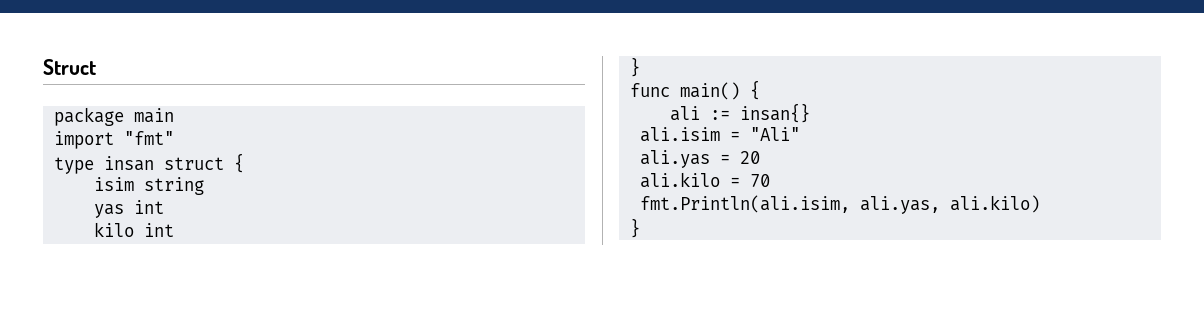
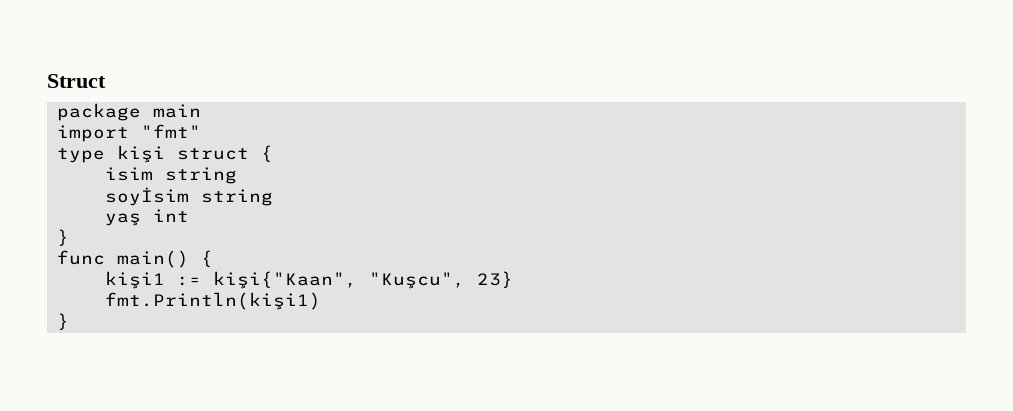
[104,156,155,171] insan -> [116,145,165,163] kişi
[94,200,165,218] [94,222,135,237] yas int // kilo -> [104,187,273,206] [104,213,141,226] soyİsim string // yaş
[670,103,811,123] [640,127,801,142] [640,150,761,168] [640,172,771,188] [640,195,1041,214] ali := insan{} // ali.isim = "Ali" // ali.yas = 20 // ali.kilo = 70 // fmt.Println(ali.isim, ali.yas, ali.kilo) -> [104,271,513,289] [104,292,321,310] kişi1 := kişi{"Kaan", "Kuşcu", 23} // fmt.Println(kişi1)

